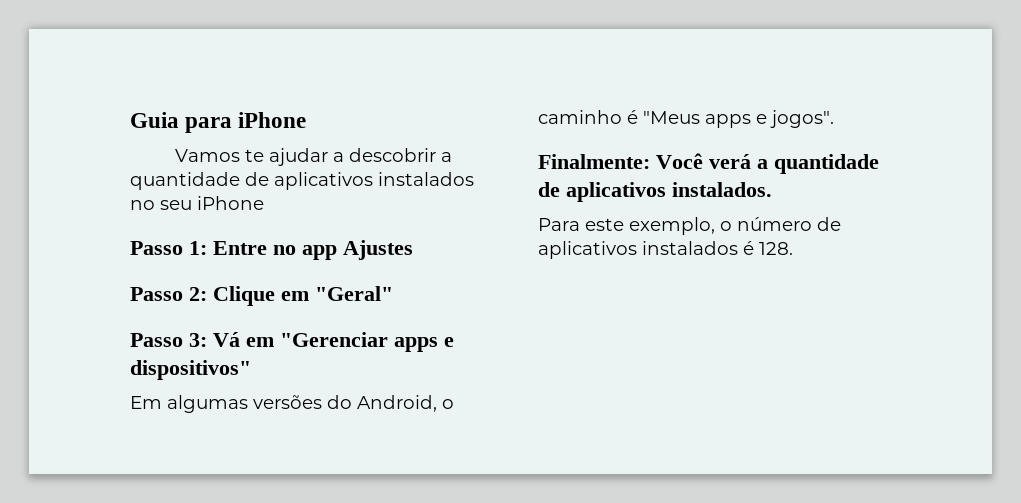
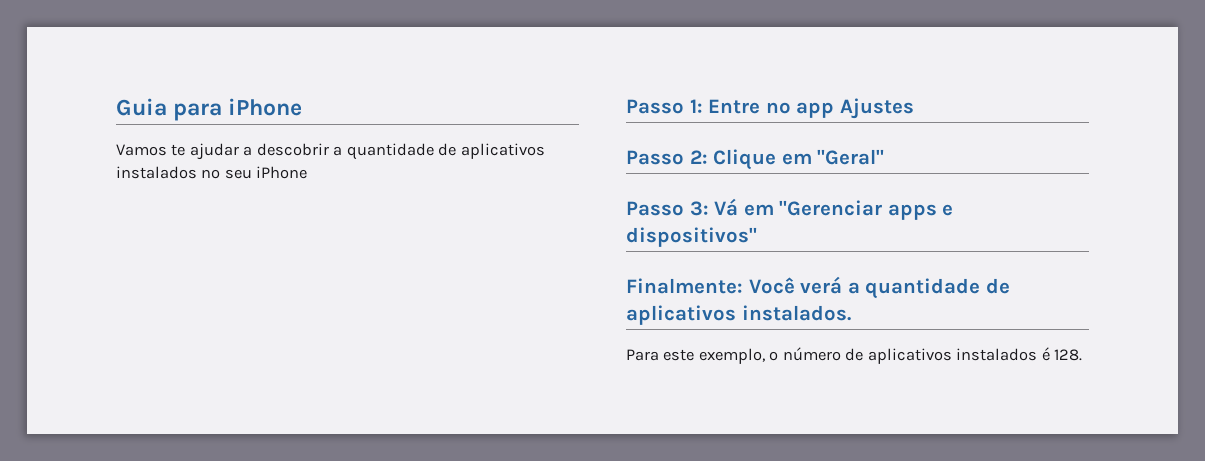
[130,395,454,413] [538,110,834,128] // Em algumas versões do Android, o caminho é "Meus apps e jogos". -> (757, 237) none

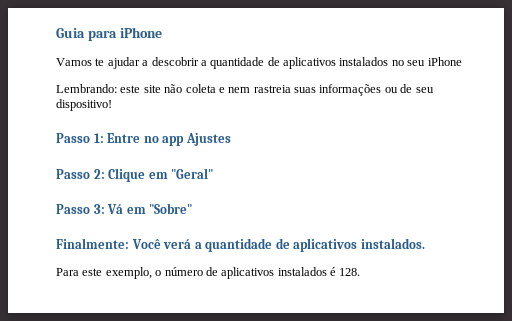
(308, 172) none -> [56,84,434,96] [56,99,112,111] // Lembrando: este site não coleta e nem rastreia suas informações ou de seu dispositivo!
[779,200,954,220] [626,227,757,247] "Gerenciar apps e dispositivos" -> [149,203,193,214] "Sobre"

